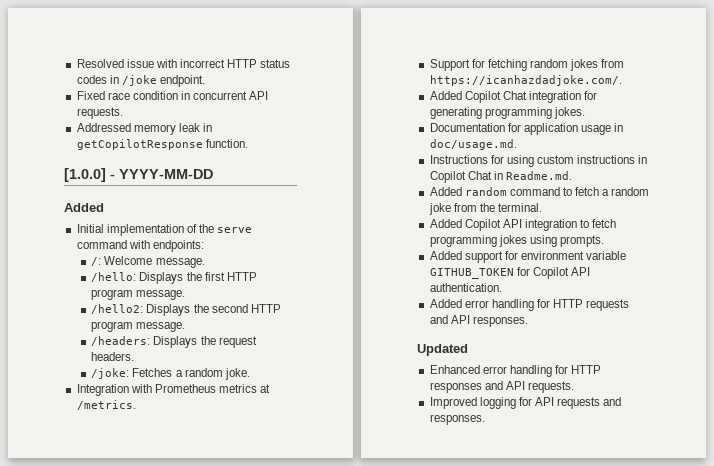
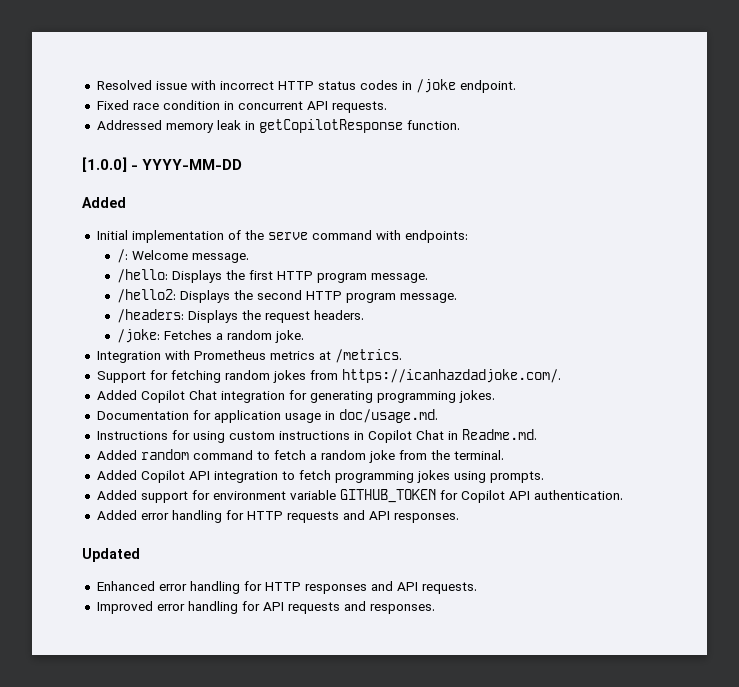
[479,397,516,409] logging -> [156,601,238,614] error handling

